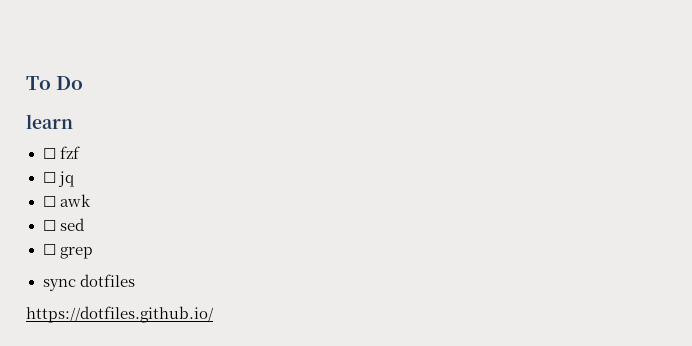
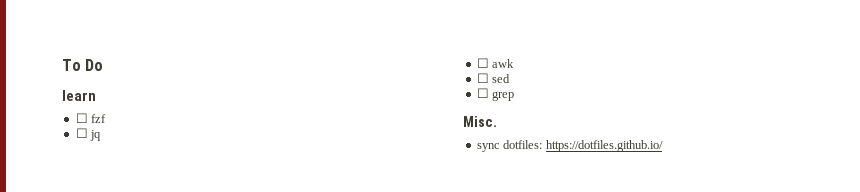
(93, 253) none -> [463,116,497,127] // Misc.
[79,274,135,287] dotfiles // -> [503,140,543,149] dotfiles:

